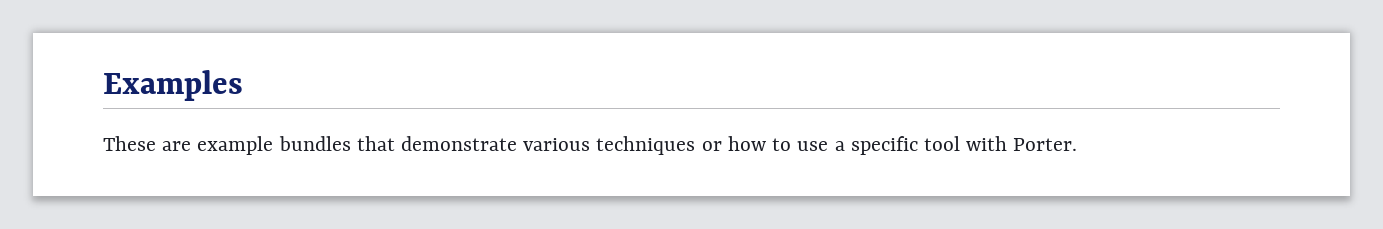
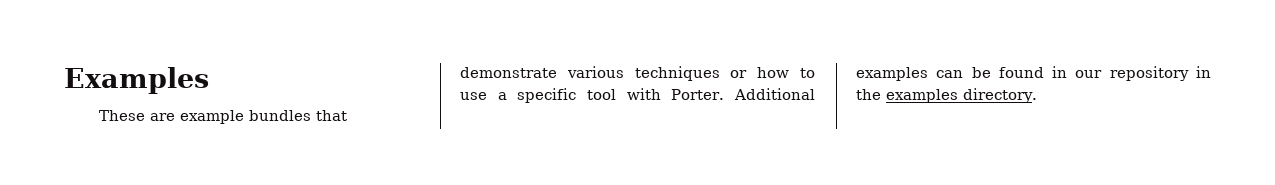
(1078, 144) none -> [734,88,815,100] [856,66,1211,81] [856,88,1037,103] Additional examples can be found in our repository in the examples directory.

